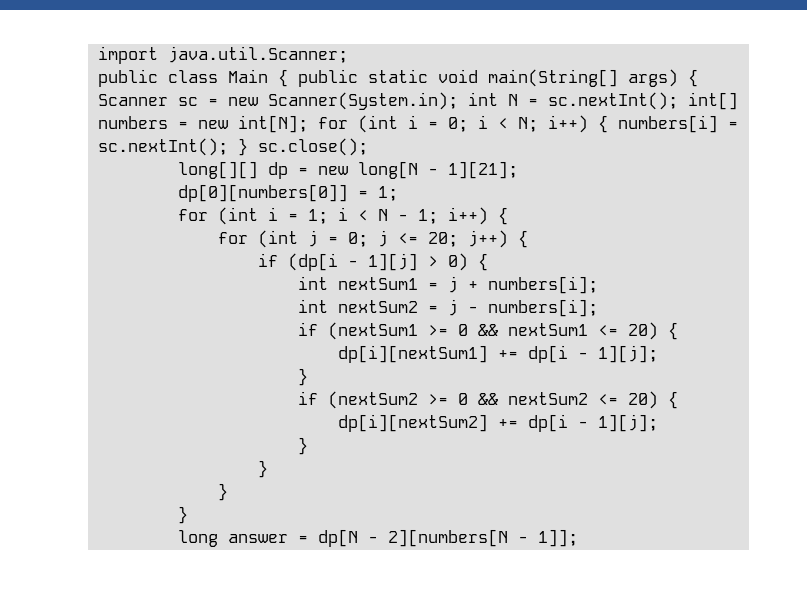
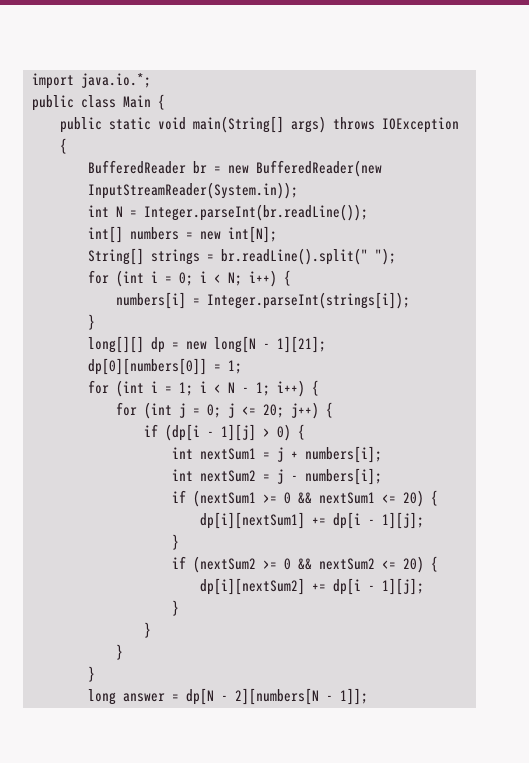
[167,46,348,63] java.util.Scanner; -> [81,73,151,88] java.io.*;
(288, 78) none -> (165, 102) //
[687,69,698,87] [97,92,458,110] { Scanner sc = new Scanner(System.in); -> [333,117,459,133] [60,138,67,154] [88,160,382,177] [88,182,298,199] throws IOException { // BufferedReader br = new BufferedReader(new InputStreamReader(System.in)); //
[547,92,678,110] sc.nextInt(); -> [144,204,368,221] Integer.parseInt(br.readLine()); //
(308, 124) none -> [88,248,396,265] // String[] strings = br.readLine().split(" "); //
(608, 124) none -> (291, 278) //
[97,138,368,156] sc.nextInt(); } sc.close(); -> [207,292,410,309] [88,314,95,330] Integer.parseInt(strings[i]); // }

